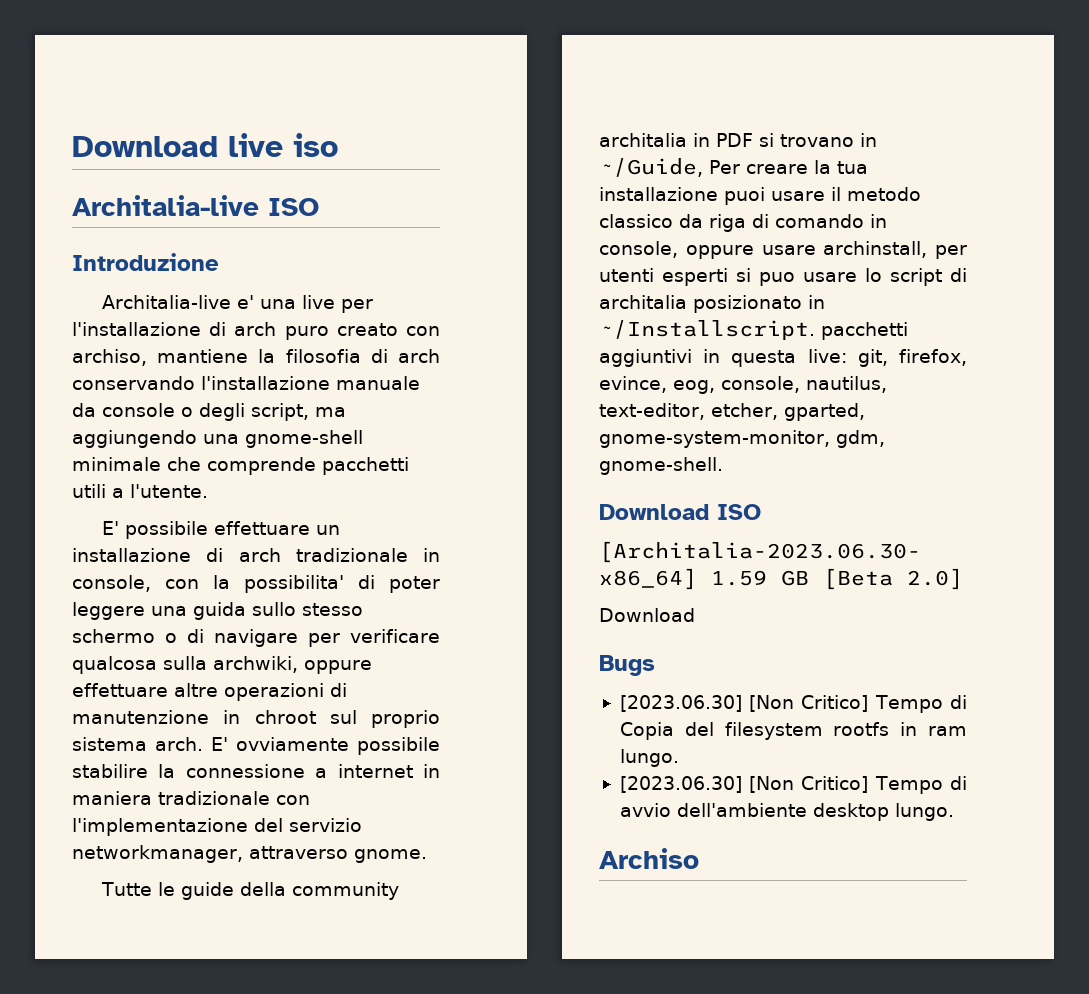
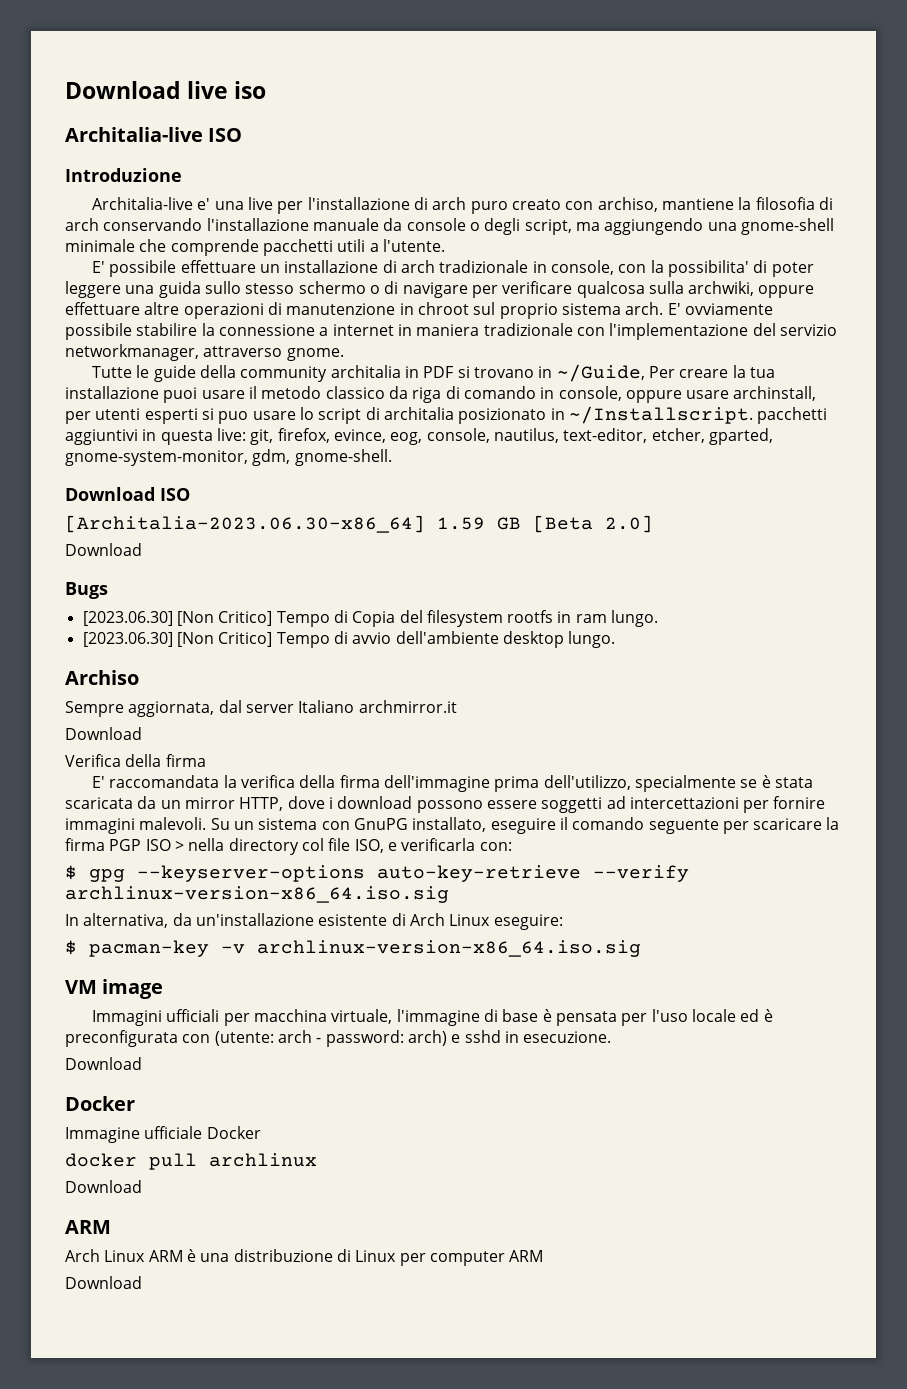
(699, 858) none -> [65,700,457,717] [65,727,142,740] [65,754,206,767] [92,775,813,792] [65,796,826,813] [65,817,840,834] [65,838,512,855] [65,865,689,882] [65,886,449,903] [65,913,563,930] [65,940,641,957] [65,979,164,999] [92,1009,773,1026] [65,1030,612,1047] [65,1057,142,1070] [65,1096,135,1111] [65,1126,261,1143] [65,1153,317,1170] [65,1180,142,1193] [65,1220,111,1234] [65,1249,544,1266] [65,1276,142,1289] // Sempre aggiornata, dal server Italiano archmirror.it // Download // Verifica della firma // E' raccomandata la verifica della firma dell'immagine prima dell'utilizzo, specialmente se è stata scaricata da un mirror HTTP, dove i download possono essere soggetti ad intercettazioni per fornire immagini malevoli. Su un sistema con GnuPG installato, eseguire il comando seguente per scaricare la firma PGP ISO > nella directory col file ISO, e verificarla con: // $ gpg --keyserver-options auto-key-retrieve --verify archlinux-version-x86_64.iso.sig // In alternativa, da un'installazione esistente di Arch Linux eseguire: // $ pacman-key -v archlinux-version-x86_64.iso.sig // VM image // Immagini ufficiali per macchina virtuale, l'immagine di base è pensata per l'uso locale ed è preconfigurata con (utente: arch - password: arch) e sshd in esecuzione. // Download // Docker // Immagine ufficiale Docker // docker pull archlinux // Download // ARM // Arch Linux ARM è una distribuzione di Linux per computer ARM // Download

